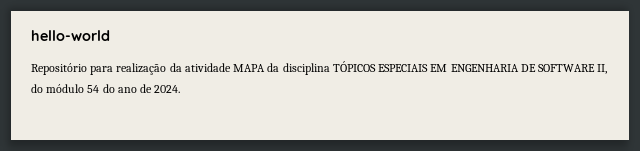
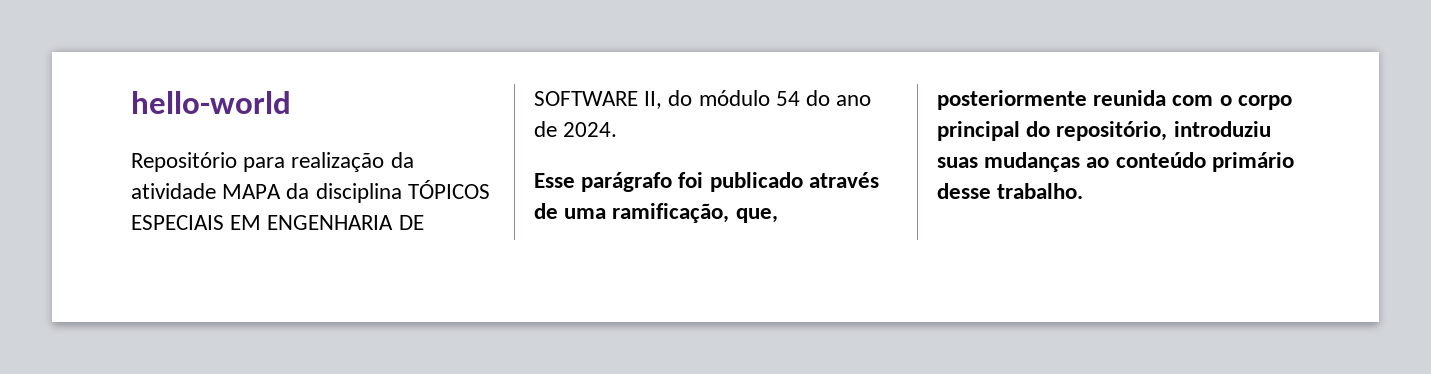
(181, 89) none -> [534,172,879,192] [534,203,778,223] [937,90,1292,110] [937,121,1271,141] [937,152,1294,172] [937,183,1084,199] // Esse parágrafo foi publicado através de uma ramificação, que, posteriormente reunida com o corpo principal do repositório, introduziu suas mudanças ao conteúdo primário desse trabalho.

